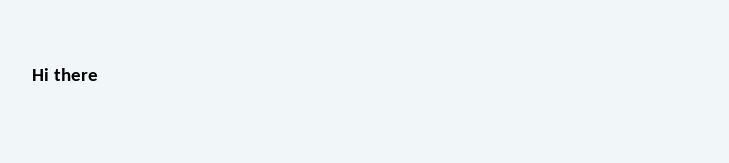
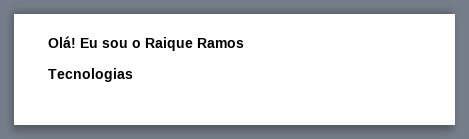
[32,68,98,81] Hi there -> [48,36,244,51] [48,68,133,82] Olá! Eu sou o Raique Ramos // Tecnologias

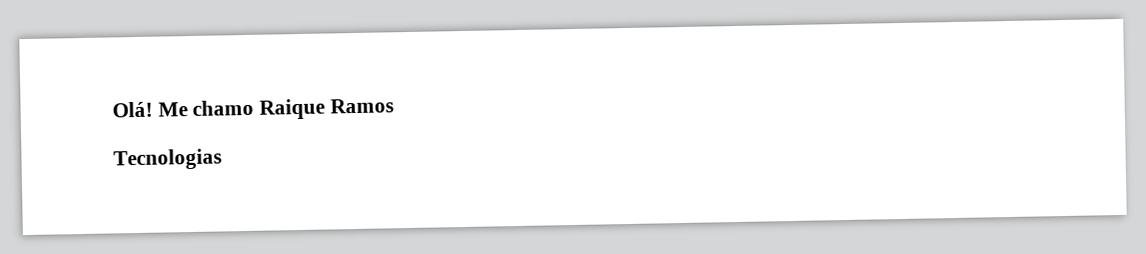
[80,38,141,48] Eu sou o -> [157,99,255,117] Me chamo

